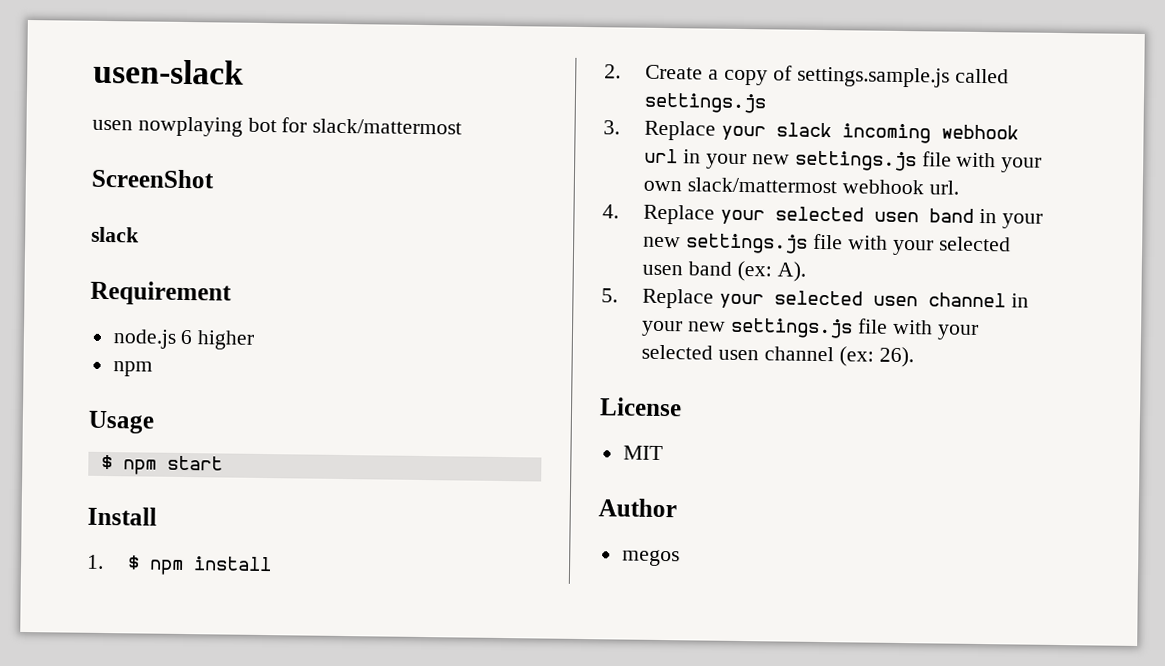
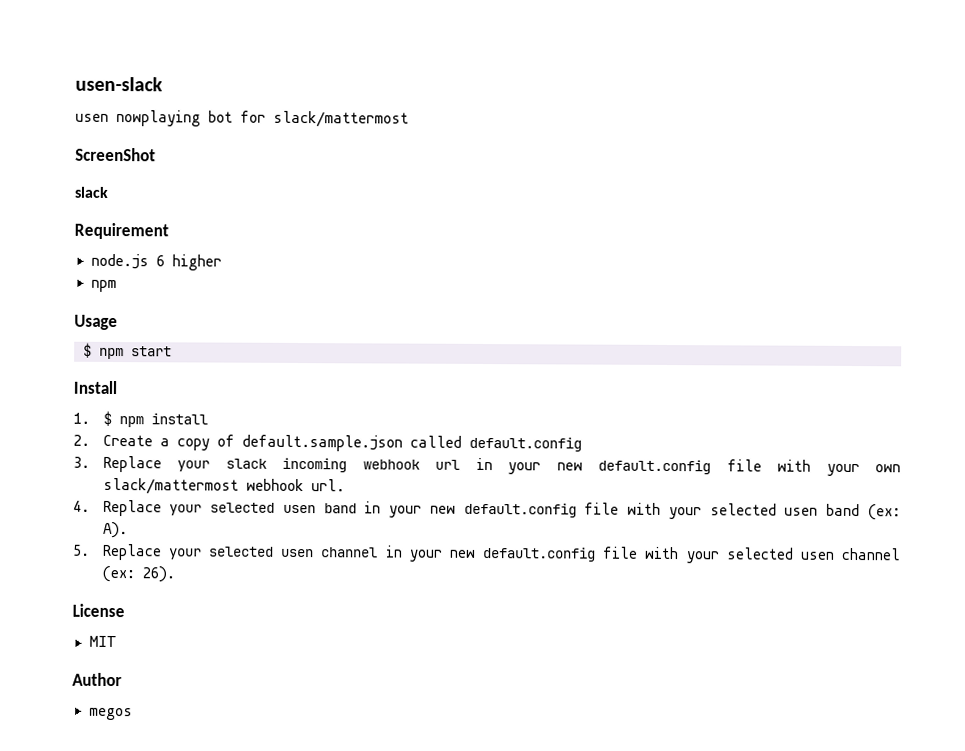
[796,66,1009,88] [644,92,768,114] settings.sample.js called settings.js -> [241,434,582,452] default.sample.json called default.config
[794,150,917,172] settings.js -> [598,459,712,475] default.config
[686,233,809,254] settings.js -> [463,502,577,518] default.config
[730,317,854,339] settings.js -> [481,547,596,562] default.config

